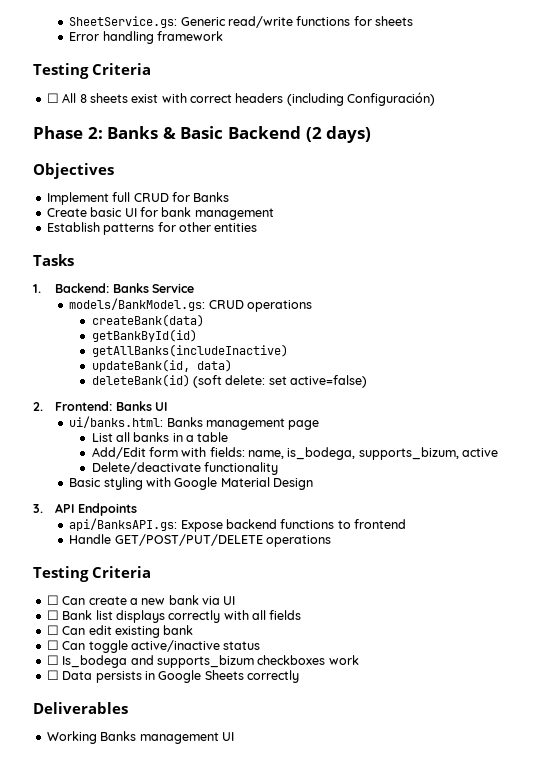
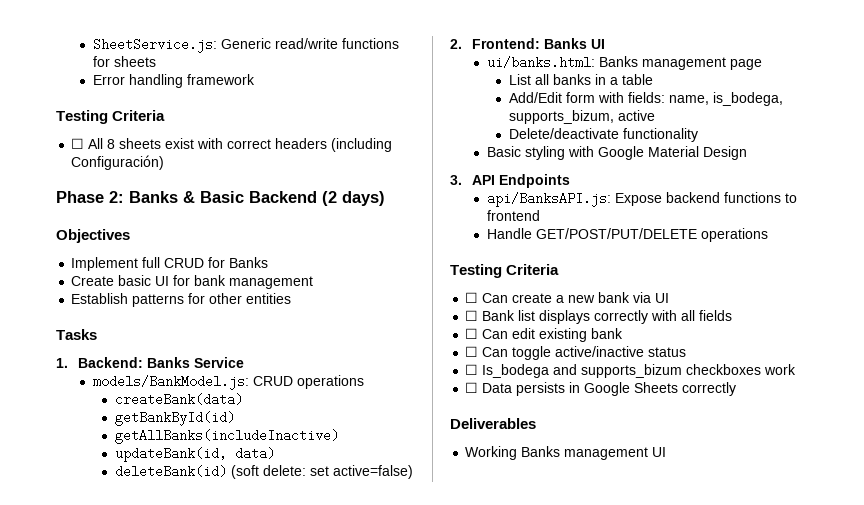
[69,16,178,28] SheetService.gs: -> [93,38,218,53] SheetService.js:
[69,298,206,311] models/BankModel.gs: -> [93,375,250,390] models/BankModel.js:
[69,518,178,531] api/BanksAPI.gs: -> [487,192,612,207] api/BanksAPI.js:

